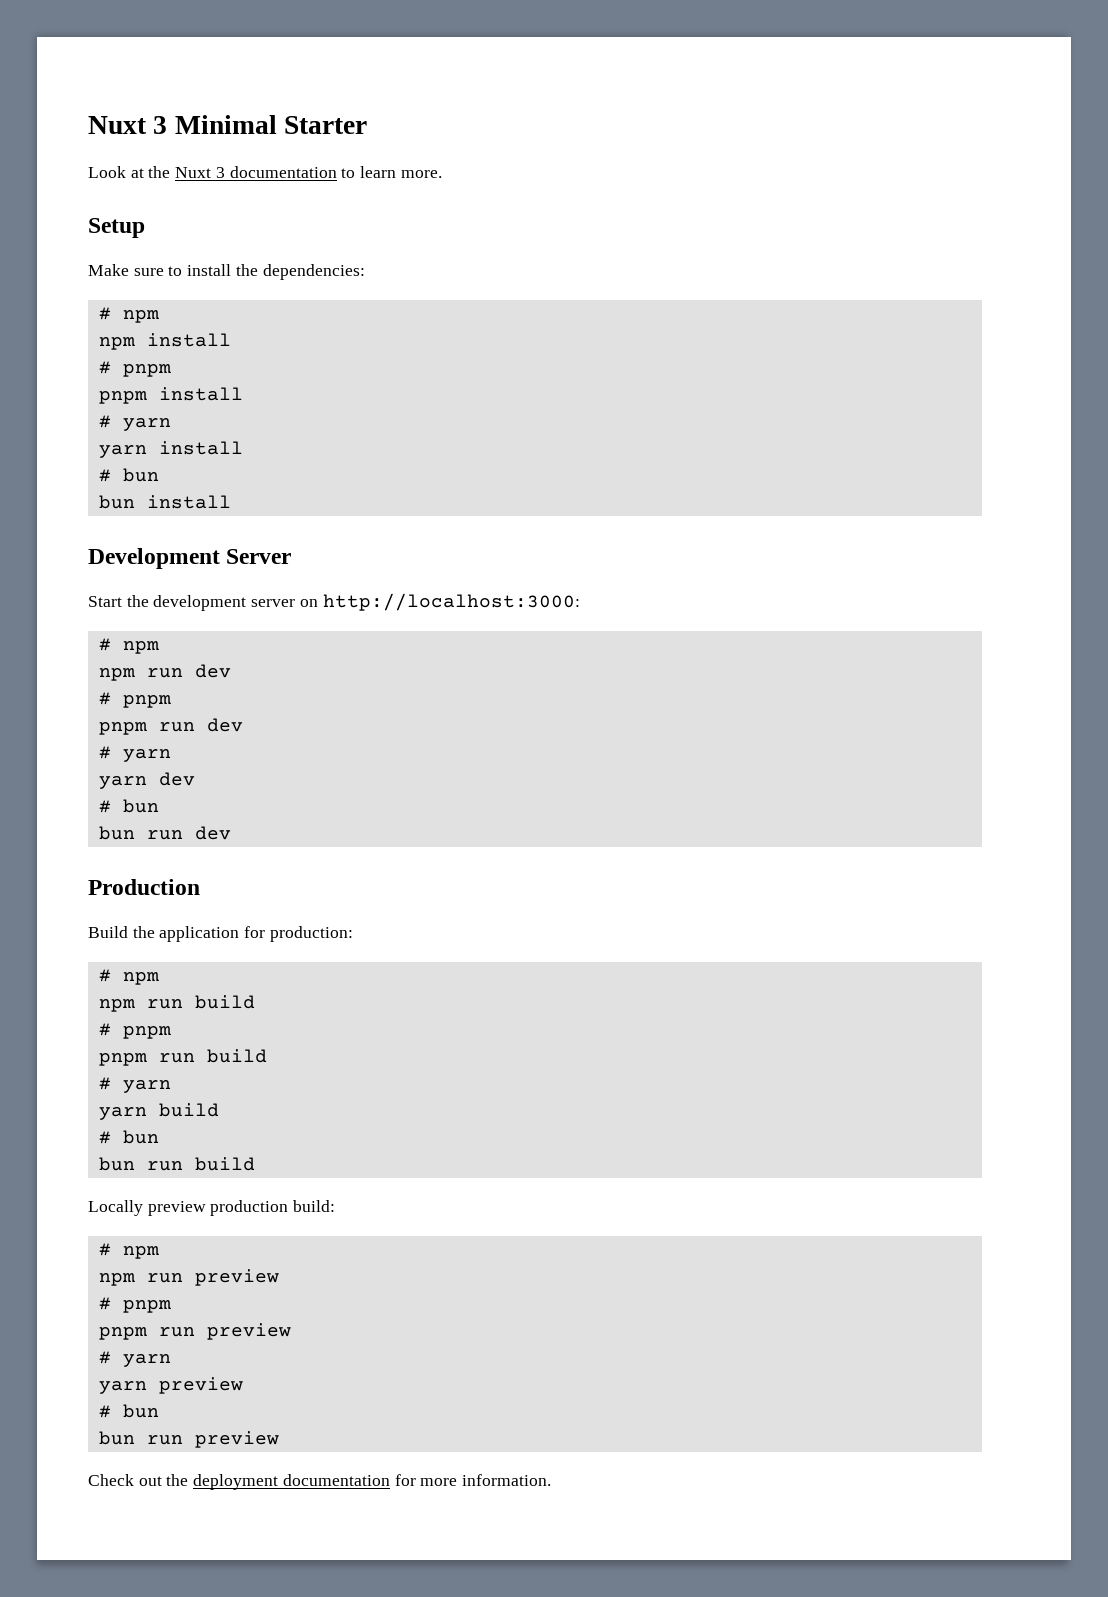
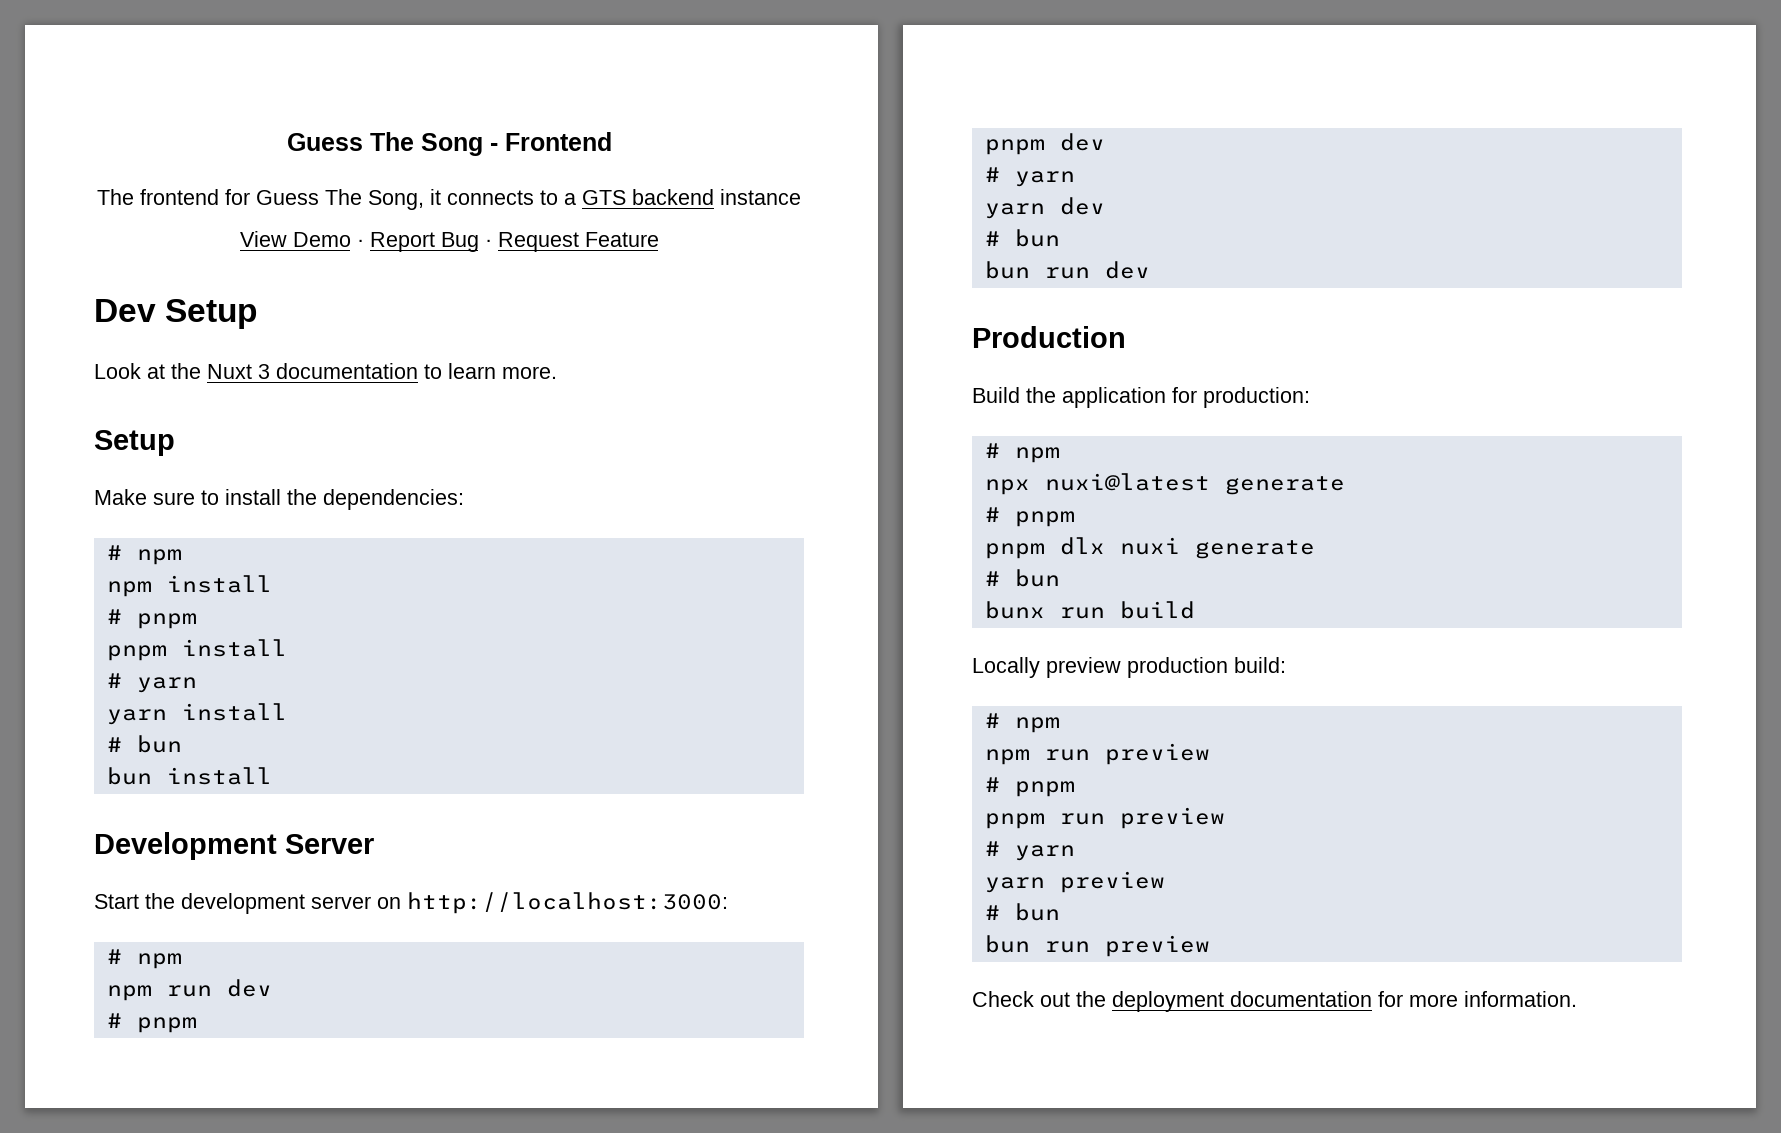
[88,115,368,134] Nuxt 3 Minimal Starter -> [286,132,612,156] [97,189,801,210] [239,231,659,252] [94,299,258,329] Guess The Song - Frontend // The frontend for Guess The Song, it connects to a GTS backend instance // View Demo · Report Bug · Request Feature // Dev Setup
[158,722,195,732] run -> (1045, 147) none
[98,995,255,1012] [98,1023,171,1039] [98,1049,267,1066] [98,1077,171,1093] [98,1103,219,1120] [98,1130,159,1144] [98,1157,135,1171] npm run build // # pnpm // pnpm run build // # yarn // yarn build // # bun // bun -> [984,473,1345,495] [984,507,1075,527] [984,537,1315,559] [984,569,1060,587] [984,601,1045,619] npx nuxi@latest generate // # pnpm // pnpm dlx nuxi generate // # bun // bunx

